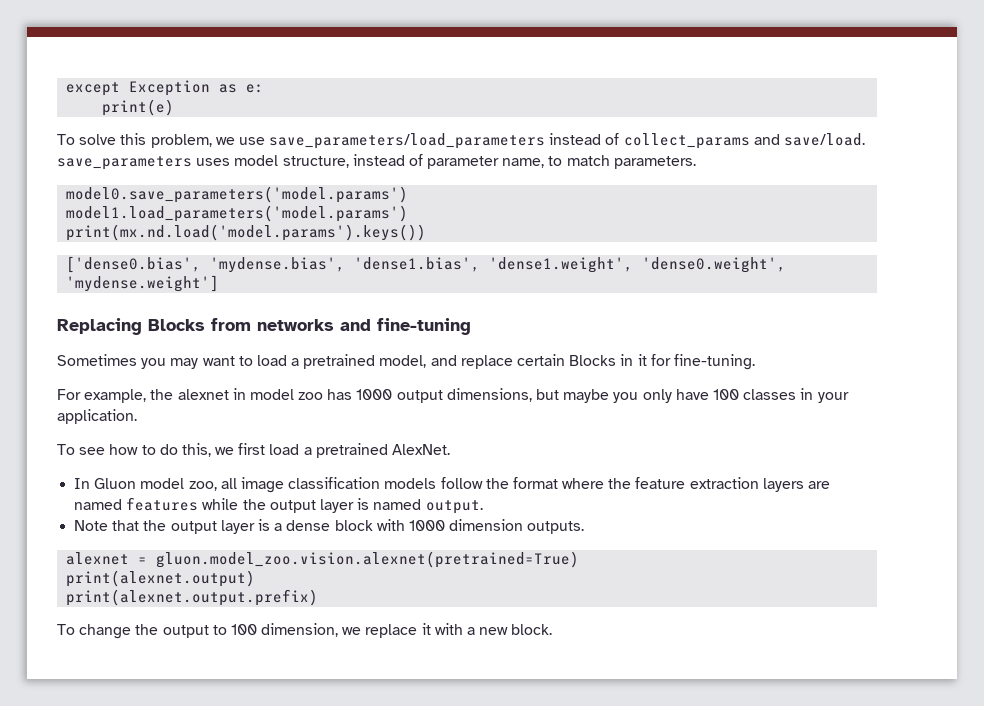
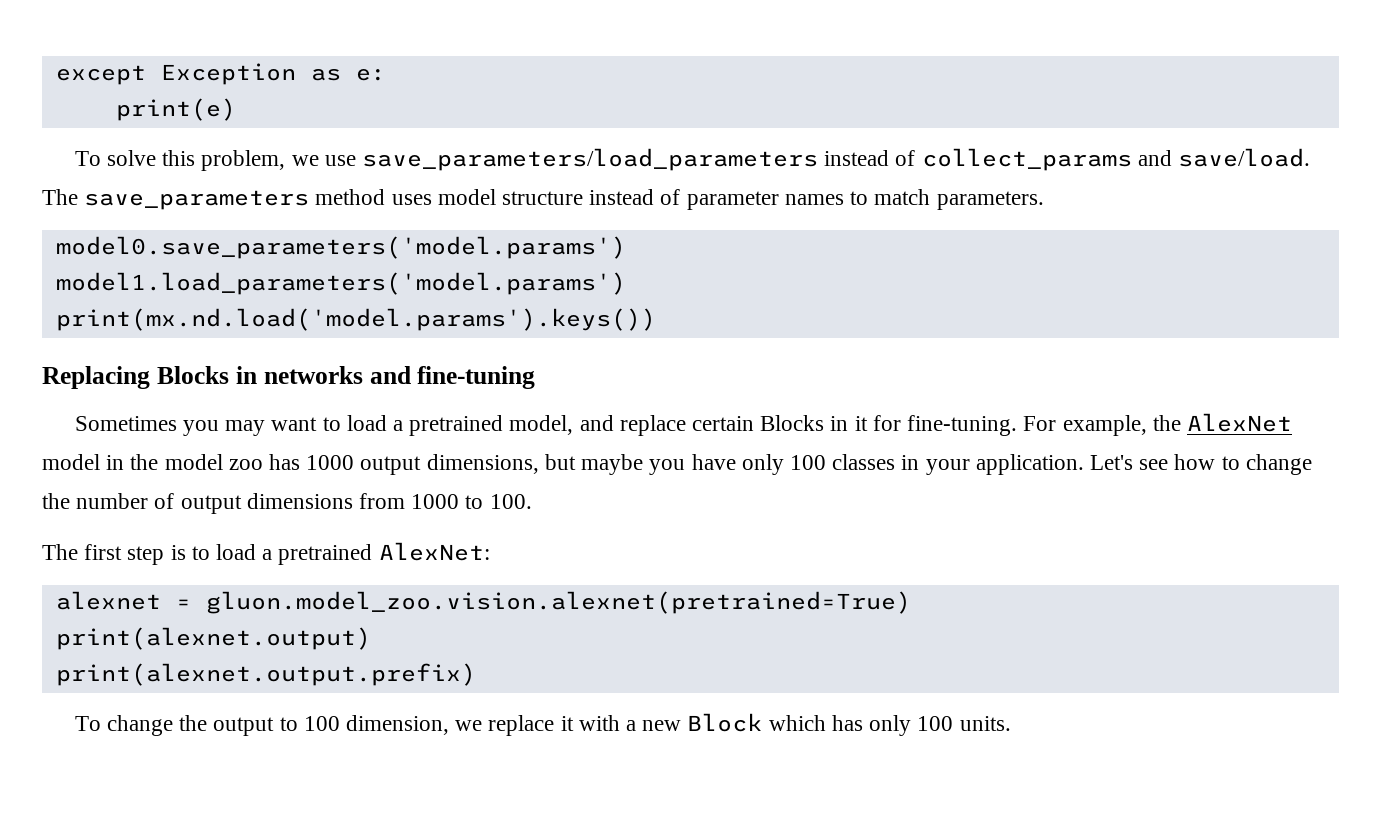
[57,156,192,170] save_parameters -> [42,189,386,210] The save_parameters method
[282,156,349,168] structure, -> [502,191,584,205] structure
[502,158,545,168] name, -> [784,194,844,205] names
[66,256,787,273] [66,275,220,292] // ['dense0.bias', 'mydense.bias', 'dense1.bias', 'dense1.weight', 'dense0.weight', 'mydense.weight'] -> (656, 319) none
[211,318,251,331] from -> [235,366,257,384] in
(755, 362) // -> (1018, 425) none
[177,388,246,400] alexnet in -> [1186,413,1292,432] [42,454,159,470] AlexNet model in the
[642,389,709,403] only have -> [691,454,784,475] have only
[57,444,75,455] // To -> [1089,455,1133,470] Let's
[159,443,451,458] [74,477,831,493] [74,497,483,514] [74,519,585,534] do this, we first load a pretrained AlexNet. // In Gluon model zoo, all image classification models follow the format where the feature extraction layers are named features while the output layer is named output. // Note that the output layer is a dense block with 1000 dimension outputs. -> [1245,454,1312,475] [42,493,532,514] [42,542,490,565] change the number of output dimensions from 1000 to 100. // The first step is to load a pretrained AlexNet:
[511,624,553,635] block. -> [687,713,1011,736] Block which has only 100 units.

